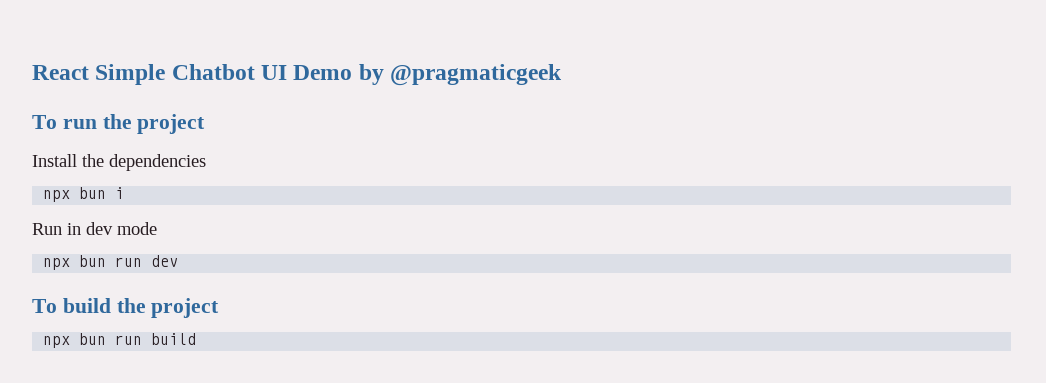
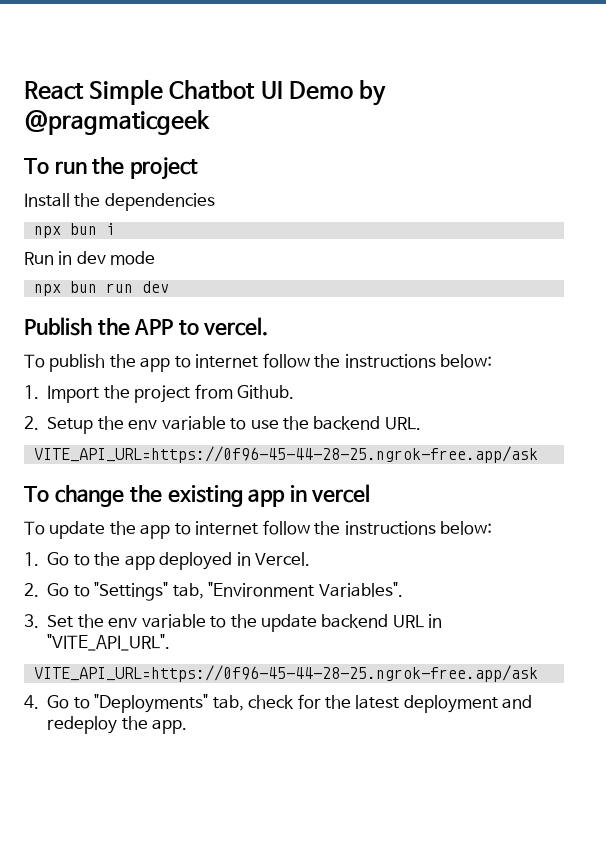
[32,298,220,318] [43,333,197,348] To build the project // npx bun run build -> [24,317,269,336] [24,353,493,372] [24,384,295,403] [24,416,421,434] [33,446,538,463] [24,484,371,507] [24,520,493,539] [24,552,310,570] [24,582,403,601] [24,614,443,632] [47,634,171,651] [33,665,538,682] [24,694,533,713] [47,716,188,734] Publish the APP to vercel. // To publish the app to internet follow the instructions below: // 1. Import the project from Github. // 2. Setup the env variable to use the backend URL. // VITE_API_URL=https://0f96-45-44-28-25.ngrok-free.app/ask // To change the existing app in vercel // To update the app to internet follow the instructions below: // 1. Go to the app deployed in Vercel. // 2. Go to "Settings" tab, "Environment Variables". // 3. Set the env variable to the update backend URL in "VITE_API_URL". // VITE_API_URL=https://0f96-45-44-28-25.ngrok-free.app/ask // 4. Go to "Deployments" tab, check for the latest deployment and redeploy the app.

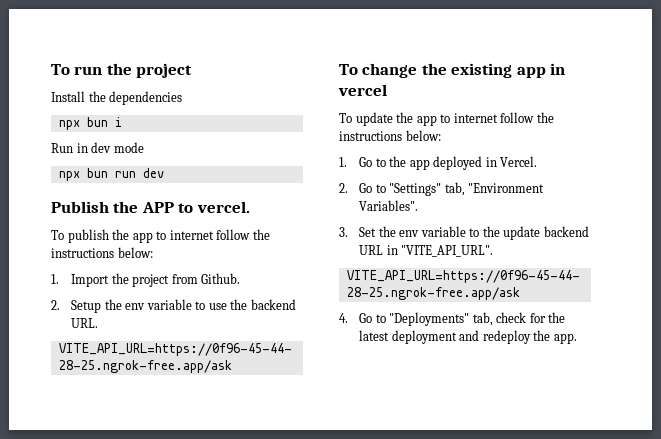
[24,79,387,106] [24,110,210,135] React Simple Chatbot UI Demo by @pragmaticgeek // -> (51, 69) none

